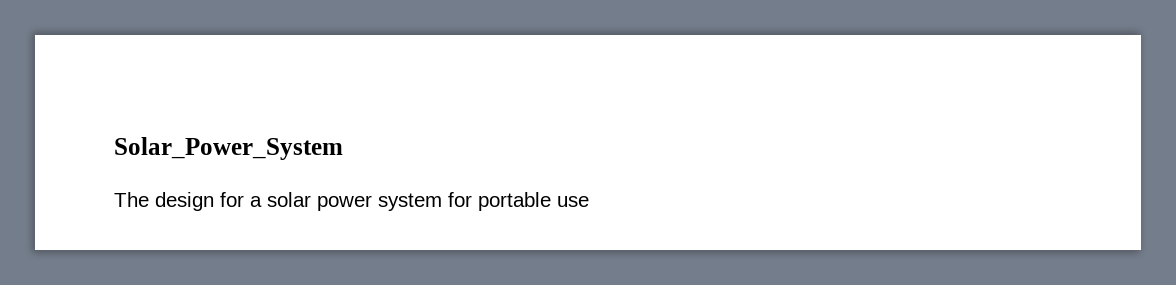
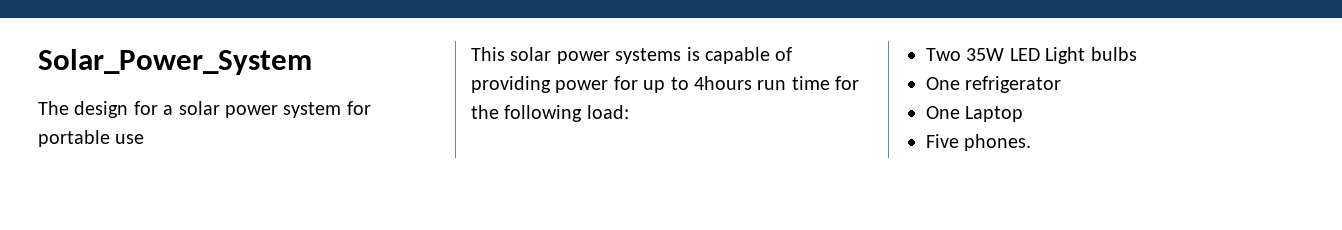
(589, 201) none -> [471,47,793,64] [471,76,860,93] [471,105,629,122] [926,47,1137,64] [926,76,1062,93] [926,106,1024,122] [926,134,1032,151] // This solar power systems is capable of providing power for up to 4hours run time for the following load: // Two 35W LED Light bulbs // One refrigerator // One Laptop // Five phones.

